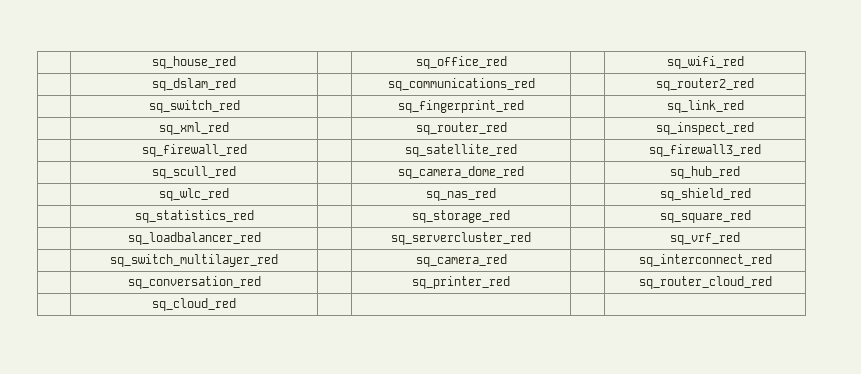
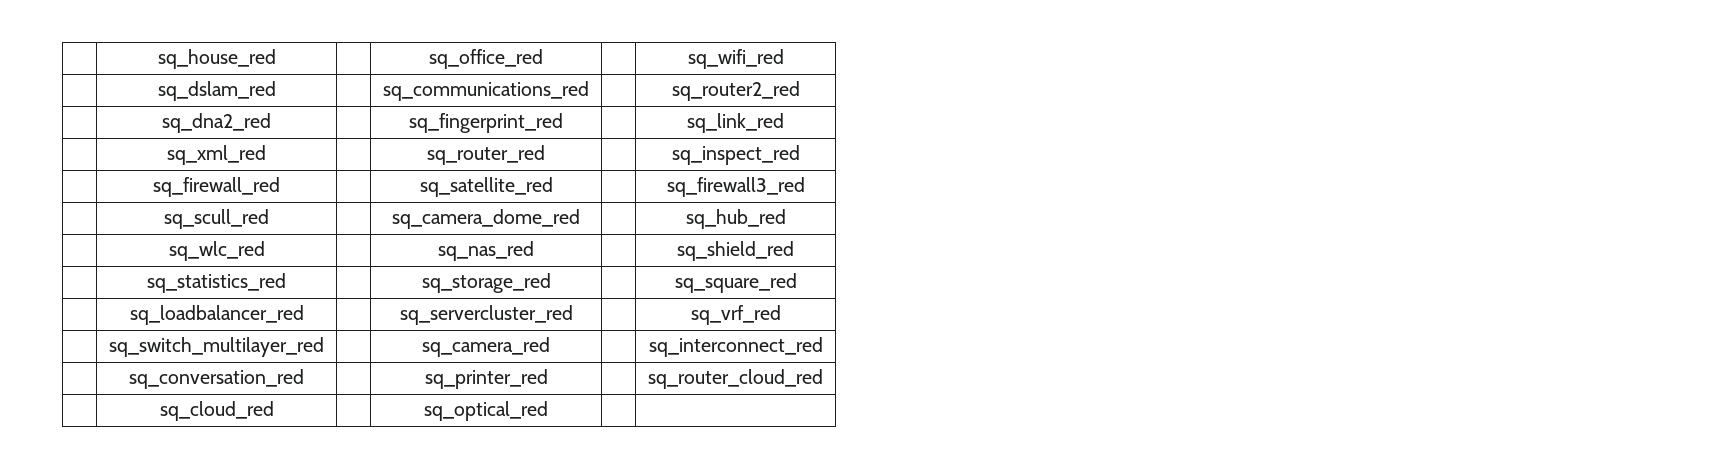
[148,100,240,113] sq_switch_red -> [162,113,271,133] sq_dna2_red
(236, 304) none -> [424,401,548,421] sq_optical_red

